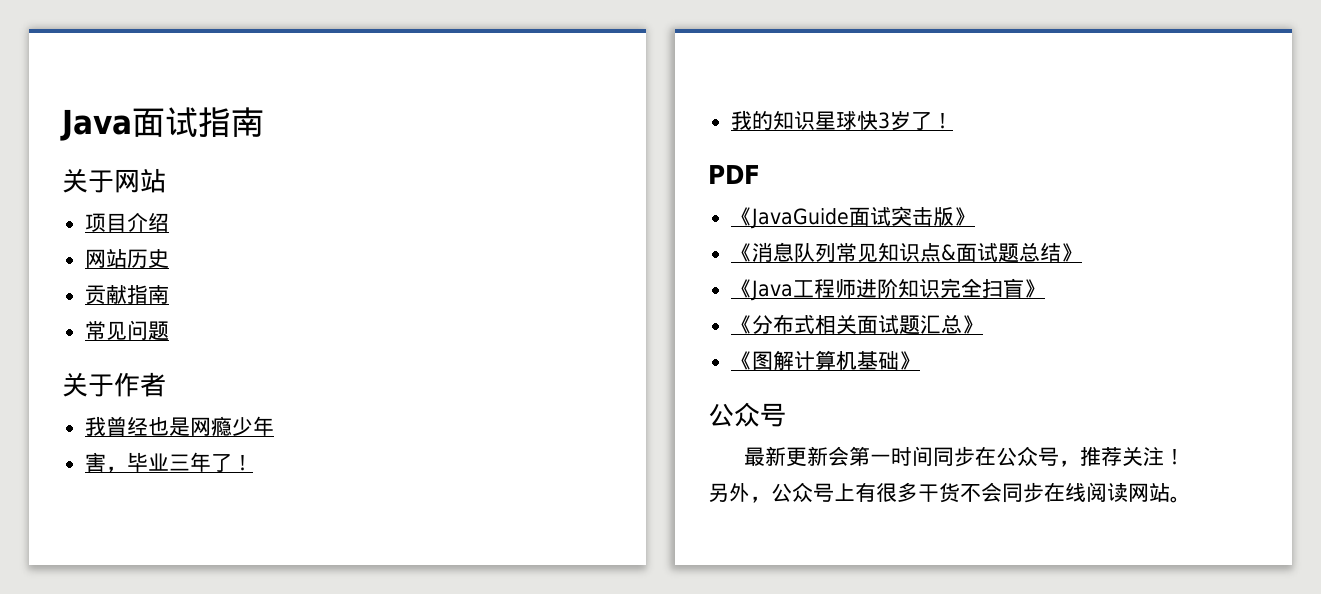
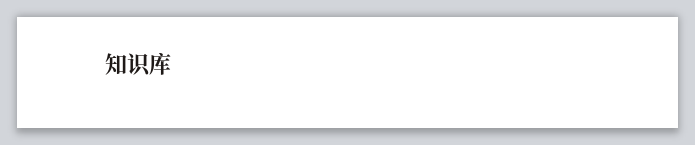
[60,107,264,141] [62,168,166,193] [84,213,169,232] [84,249,169,268] [84,285,169,305] [84,320,169,341] [62,372,166,397] [84,416,274,436] [84,452,253,473] [730,110,953,131] [708,165,760,184] [730,206,975,229] [730,242,1082,263] [730,278,1045,301] [730,314,983,335] [730,350,920,371] [708,402,786,427] [743,446,1185,467] [708,482,1191,503] Java面试指南 // 关于网站 // 项目介绍 // 网站历史 // 贡献指南 // 常见问题 // 关于作者 // 我曾经也是网瘾少年 // 害，毕业三年了！ // 我的知识星球快3岁了！ // PDF // 《JavaGuide面试突击版》 // 《消息队列常见知识点&面试题总结》 // 《Java工程师进阶知识完全扫盲》 // 《分布式相关面试题汇总》 // 《图解计算机基础》 // 公众号 // 最新更新会第一时间同步在公众号，推荐关注！另外，公众号上有很多干货不会同步在线阅读网站。 -> [105,52,171,77] 知识库

